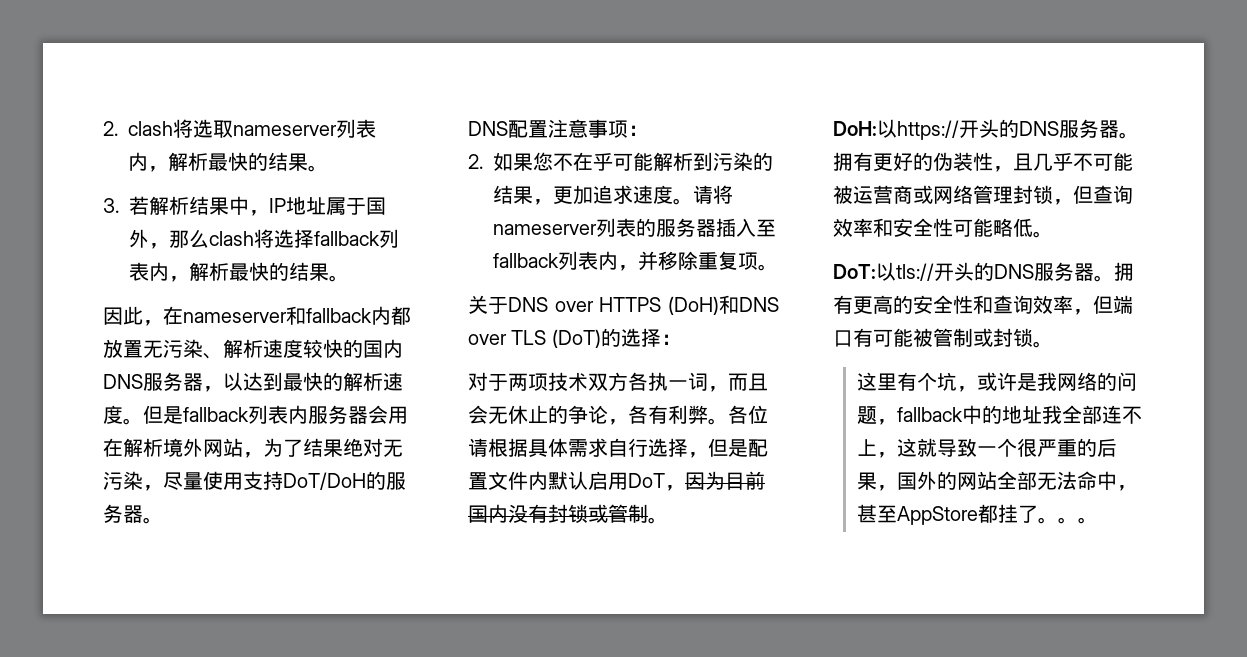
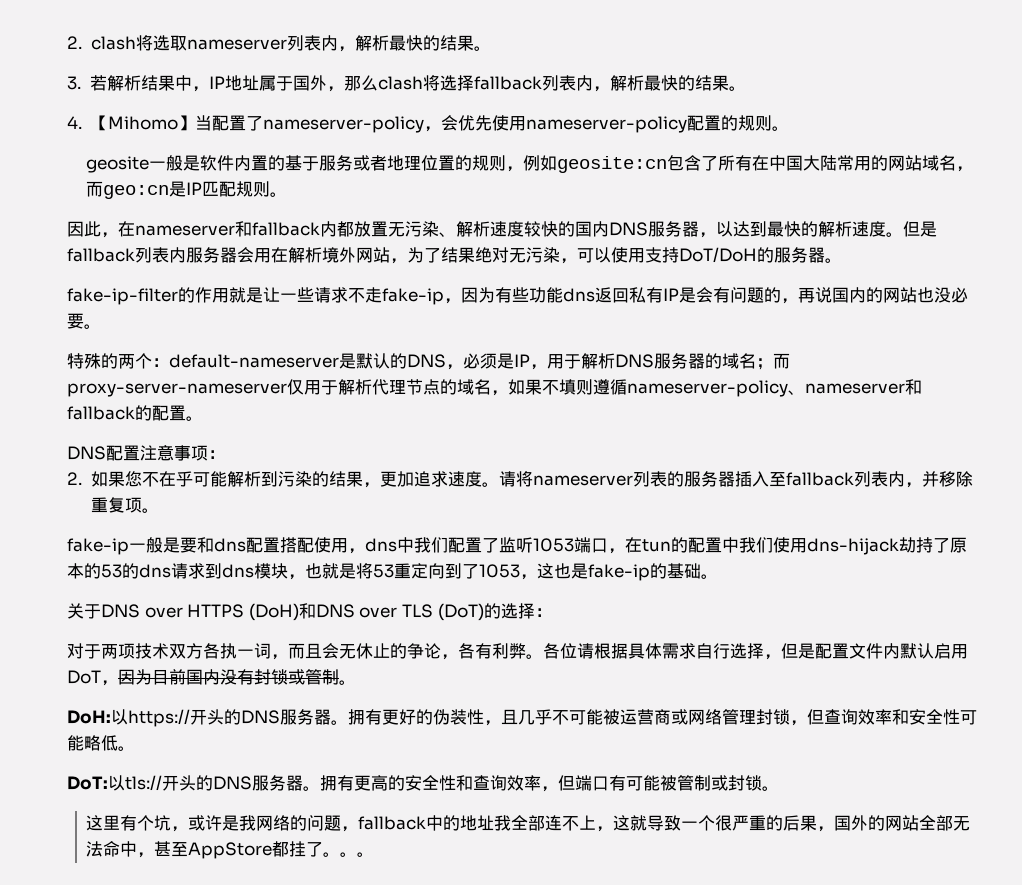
(349, 278) none -> [67,115,789,133] [86,155,974,173] [86,181,288,199] // 4.【Mihomo】当配置了nameserver-policy，会优先使用nameserver-policy配置的规则。 // geosite一般是软件内置的基于服务或者地理位置的规则，例如geosite:cn包含了所有在中国大陆常用的网站域名，而geo:cn是IP匹配规则。
[163,472,203,490] 尽量 -> [577,247,611,263] 可以
(163, 520) none -> [67,287,968,305] [67,313,101,329] [67,353,790,370] [67,379,922,397] [67,405,203,421] // fake-ip-filter的作用就是让一些请求不走fake-ip，因为有些功能dns返回私有IP是会有问题的，再说国内的网站也没必要。 // 特殊的两个：default-nameserver是默认的DNS，必须是IP，用于解析DNS服务器的域名；而proxy-server-nameserver仅用于解析代理节点的域名，如果不填则遵循nameserver-policy、nameserver和fallback的配置。
(778, 267) none -> [67,537,967,555] [67,563,718,581] // fake-ip一般是要和dns配置搭配使用，dns中我们配置了监听1053端口，在tun的配置中我们使用dns-hijack劫持了原本的53的dns请求到dns模块，也就是将53重定向到了1053，这也是fake-ip的基础。

